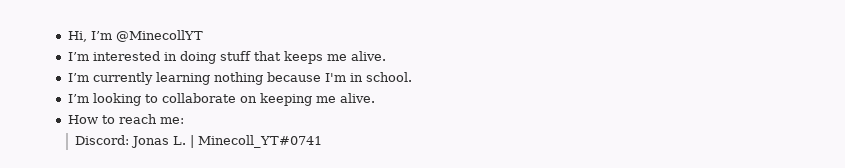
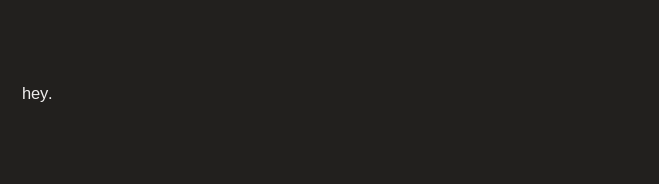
[67,30,203,42] [67,51,386,64] [67,72,412,85] [67,93,375,106] [67,114,184,124] [75,135,323,148] Hi, I’m @MinecollYT // I’m interested in doing stuff that keeps me alive. // I’m currently learning nothing because I'm in school. // I’m looking to collaborate on keeping me alive. // How to reach me: // Discord: Jonas L. | Minecoll_YT#0741 -> [22,87,53,102] hey.

